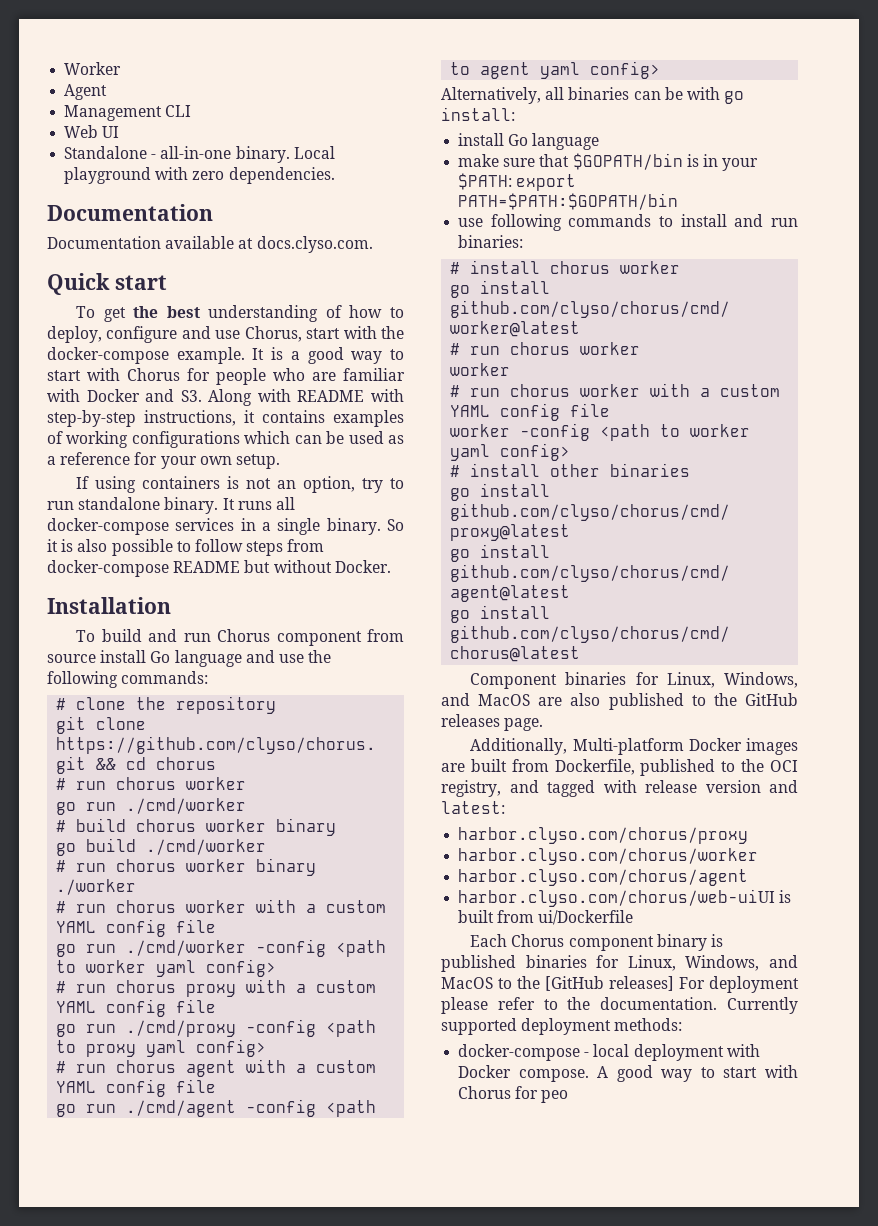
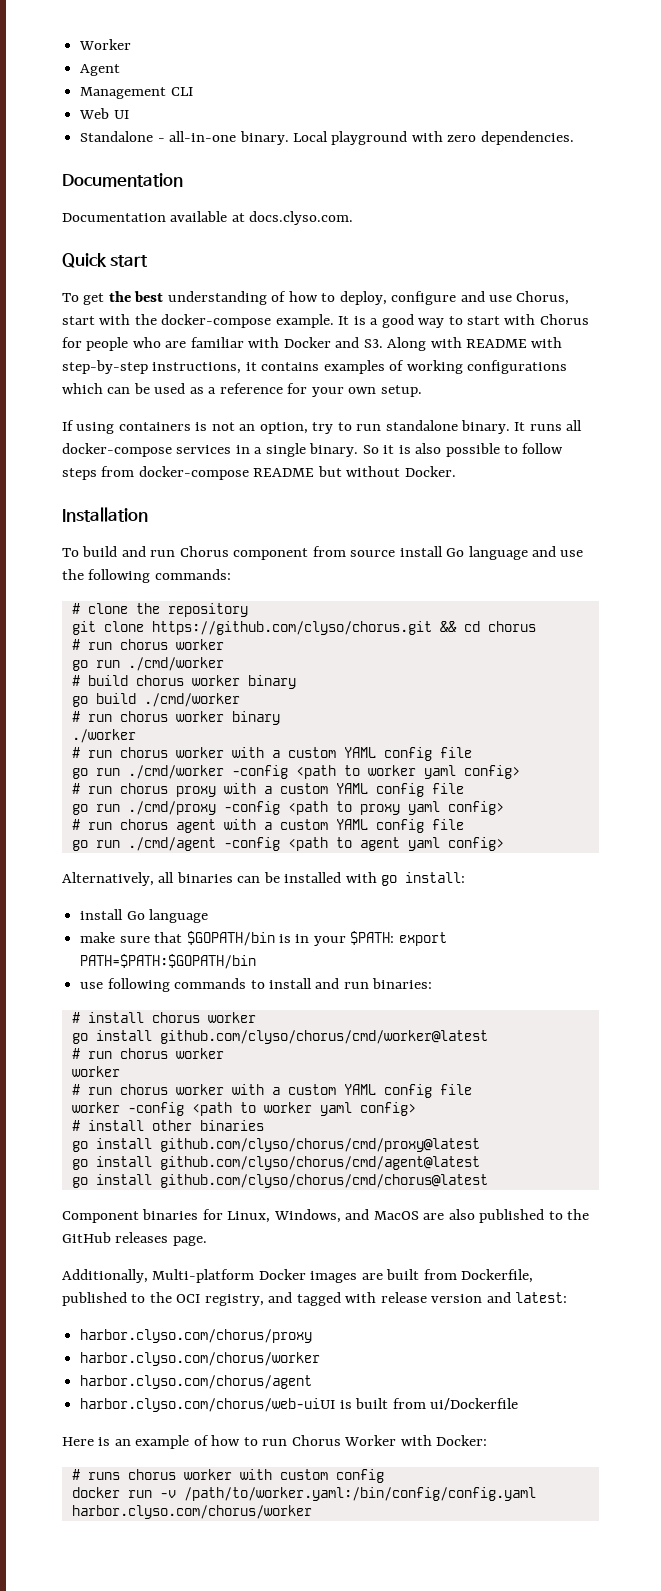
(683, 93) none -> [284,872,342,883] installed
[470,934,724,951] [441,955,798,972] [441,976,799,993] [441,997,798,1014] [441,1018,683,1035] [458,1044,760,1061] [458,1065,798,1082] [458,1086,569,1103] Each Chorus component binary is published binaries for Linux, Windows, and MacOS to the [GitHub releases] For deployment please refer to the documentation. Currently supported deployment methods: // docker-compose - local deployment with Docker compose. A good way to start with Chorus for peo -> [62,1435,488,1449] [71,1469,384,1483] [71,1487,536,1501] [71,1505,312,1519] Here is an example of how to run Chorus Worker with Docker: // # runs chorus worker with custom config // docker run -v /path/to/worker.yaml:/bin/config/config.yaml harbor.clyso.com/chorus/worker

